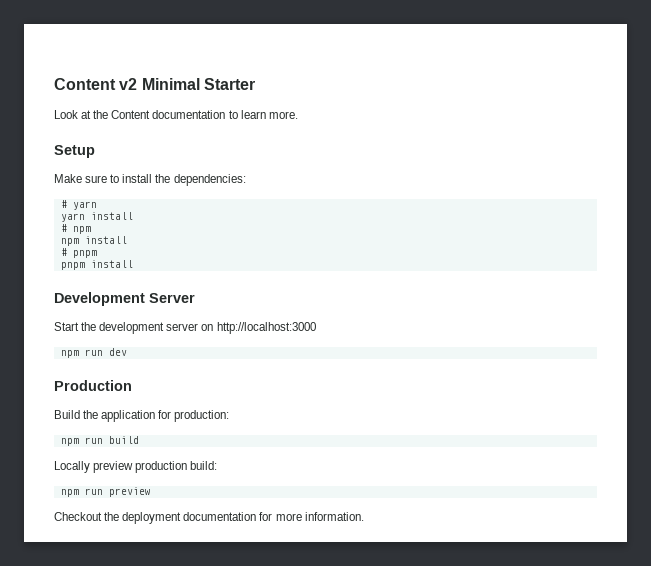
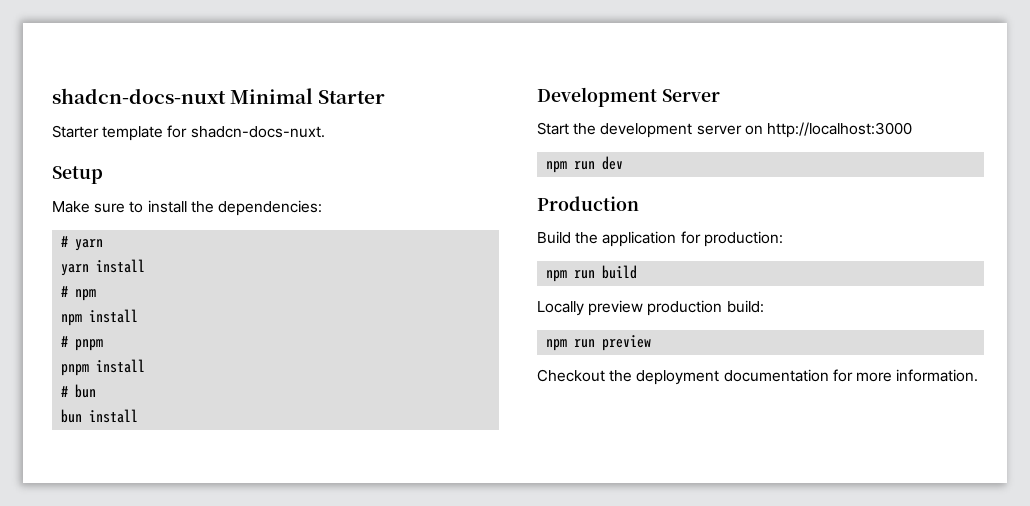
[54,78,138,90] Content v2 -> [52,88,226,104] shadcn-docs-nuxt
[54,110,298,119] Look at the Content documentation to learn more. -> [52,125,325,141] Starter template for shadcn-docs-nuxt.
(133, 264) none -> [61,384,97,398] [61,409,139,423] // # bun // bun install

